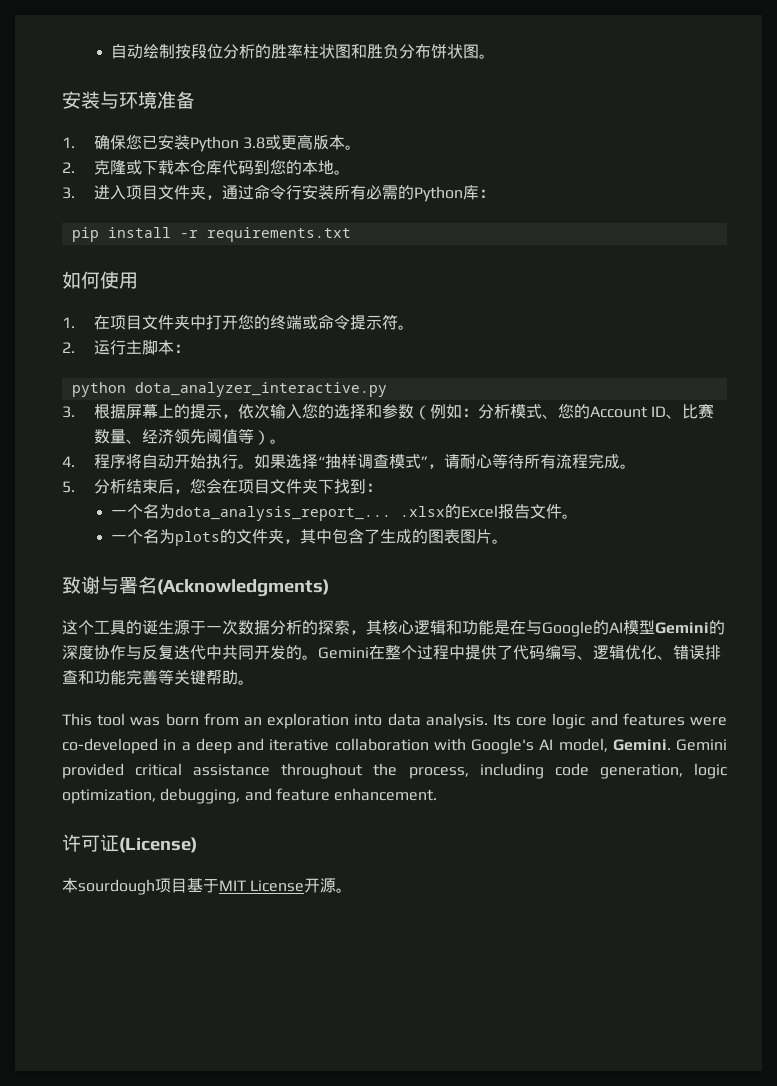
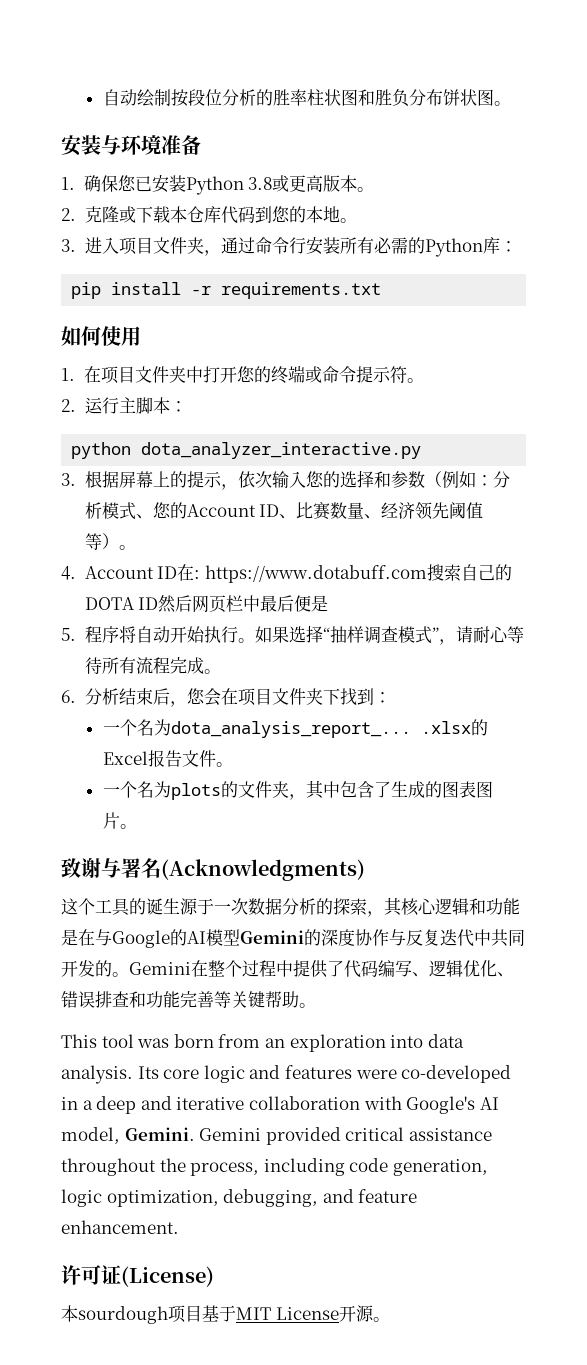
(75, 461) none -> [84,564,512,583] [84,595,329,613] [61,628,76,641] Account ID在: https://www.dotabuff.com搜索自己的DOTA ID然后网页栏中最后便是 // 5.
[62,481,75,493] 5. -> [61,690,76,703] 6.

